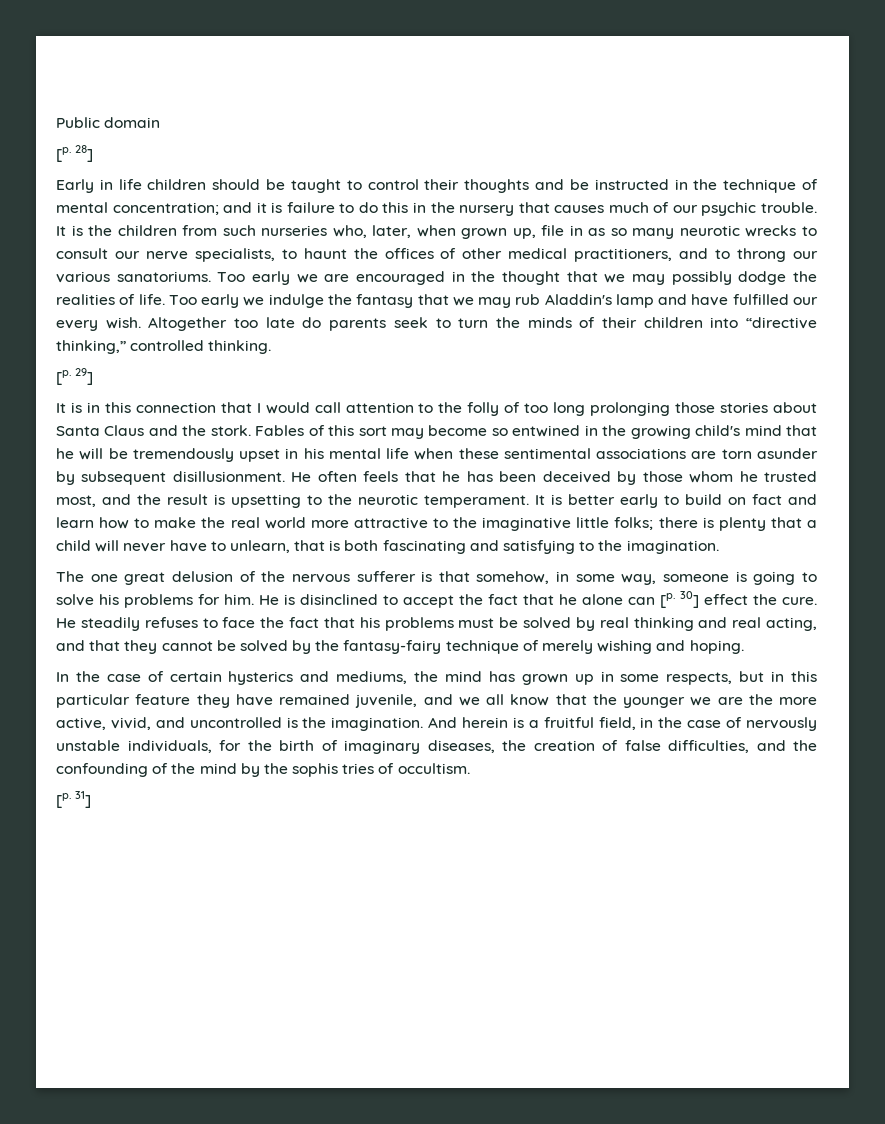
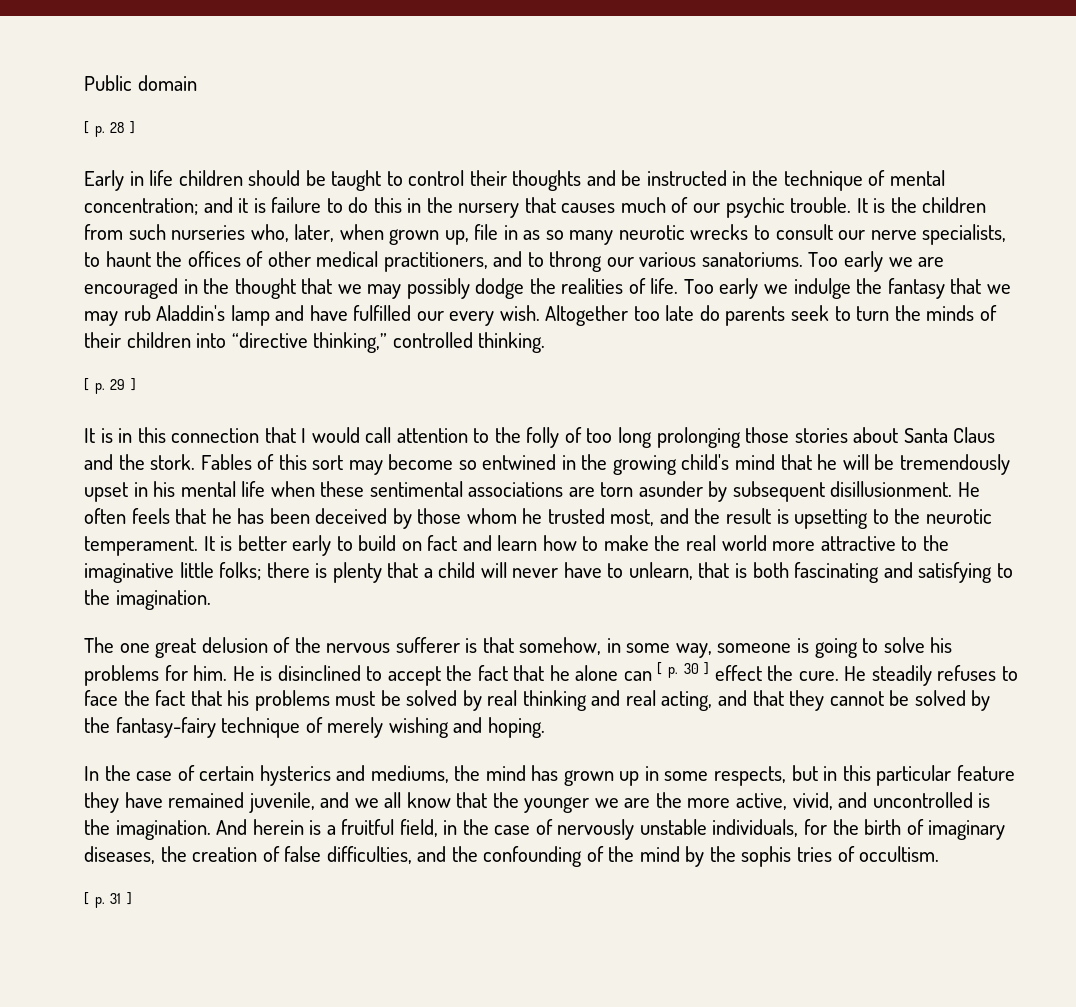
[56,145,94,162] [p. 28] -> [84,121,135,137] [ p. 28 ]
[56,368,94,385] [p. 29] -> [84,378,136,394] [ p. 29 ]
[660,591,699,608] [p. 30] -> [657,662,710,678] [ p. 30 ]
[56,791,92,808] [p. 31] -> [84,892,132,908] [ p. 31 ]

